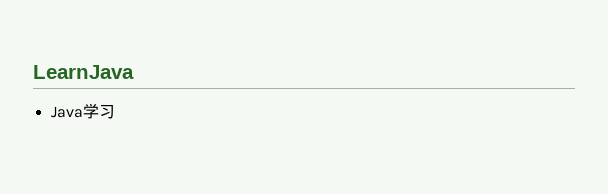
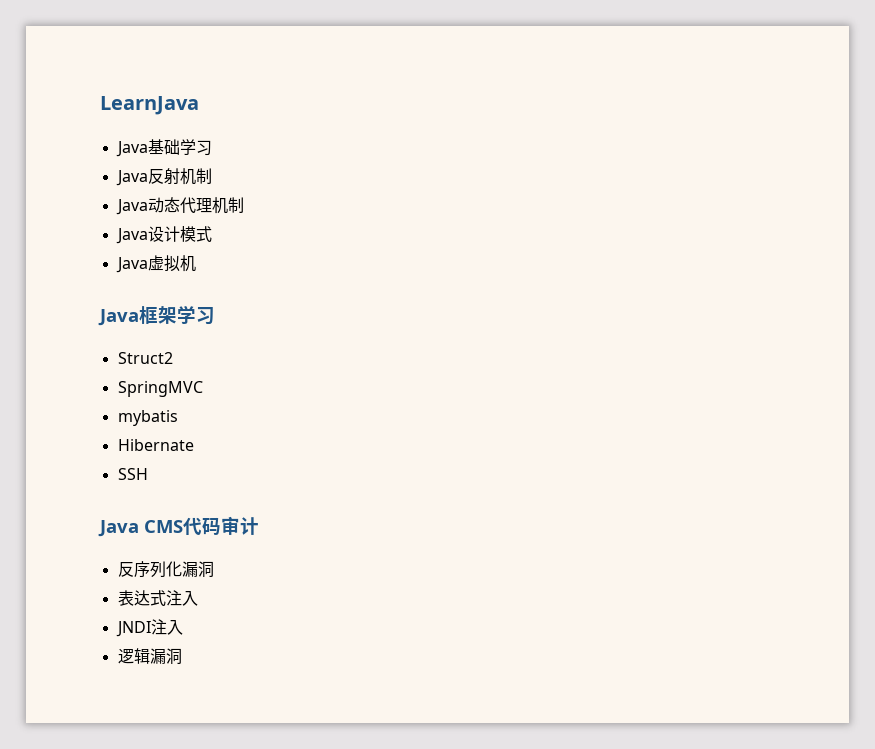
[82,103,115,119] 学习 -> [147,139,212,156] [115,168,212,186] [115,197,244,215] [115,226,212,244] [115,255,196,273] [98,305,215,326] [117,352,173,364] [117,381,203,397] [117,410,178,426] [117,439,194,451] [117,468,148,480] [98,516,259,537] [117,561,214,578] [117,590,198,606] [115,619,183,637] [117,648,182,664] 基础学习 // Java反射机制 // Java动态代理机制 // Java设计模式 // Java虚拟机 // Java框架学习 // Struct2 // SpringMVC // mybatis // Hibernate // SSH // Java CMS代码审计 // 反序列化漏洞 // 表达式注入 // JNDI注入 // 逻辑漏洞

